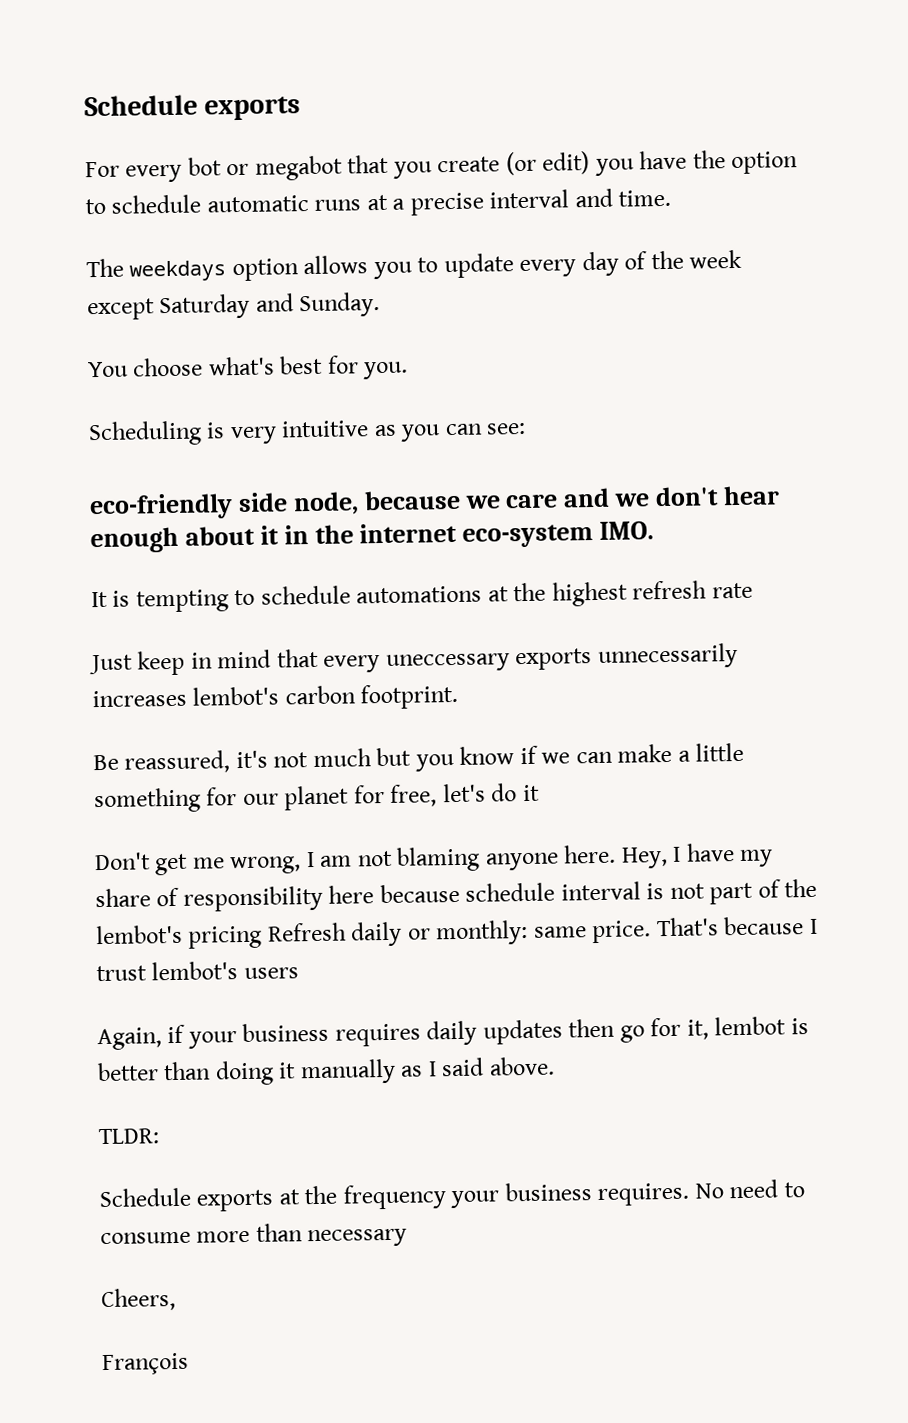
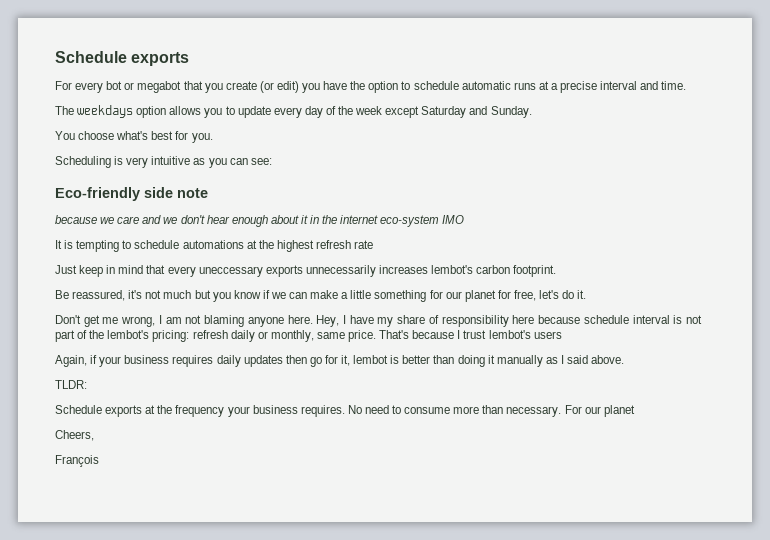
[89,491,359,521] eco-friendly side node, -> [55,187,208,201] Eco-friendly side note //
[599,521,655,540] IMO. -> [442,215,465,224] IMO
[522,784,540,802] it -> [577,290,587,299] it.
[188,922,347,949] pricing Refresh -> [152,330,228,342] pricing: refresh
[435,919,529,946] monthly: -> [270,330,314,342] monthly,
[307,1228,408,1248] necessary -> [506,405,635,417] necessary. For our planet

